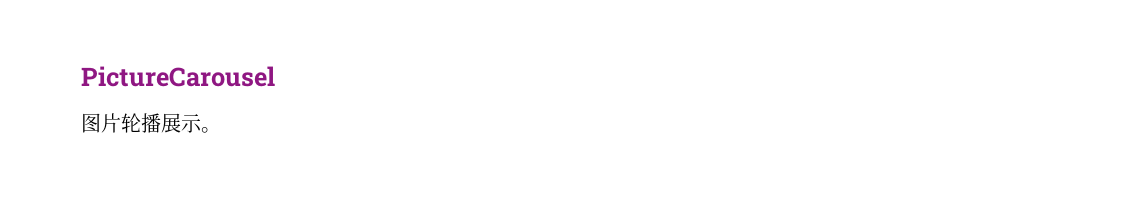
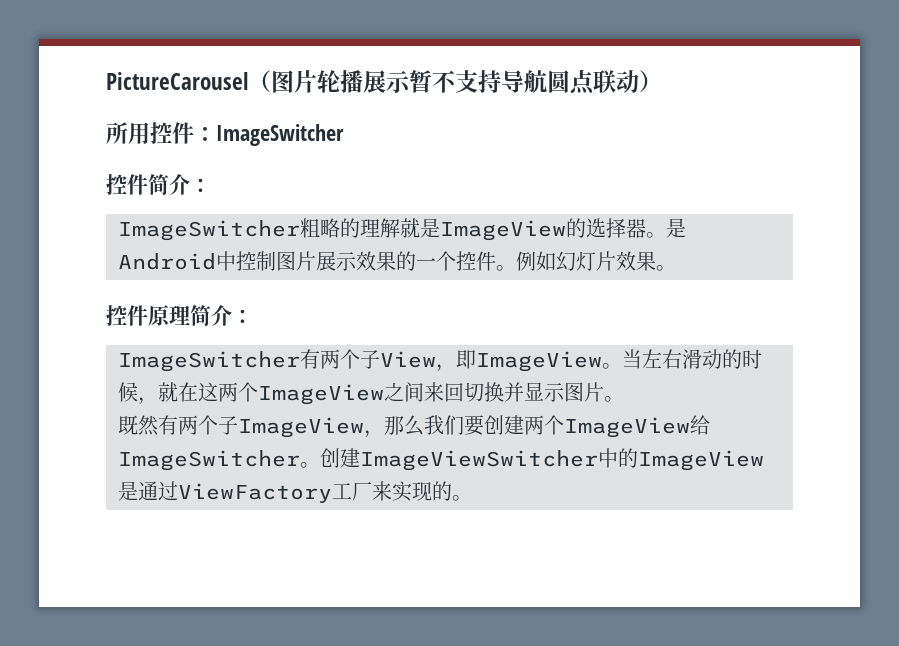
(275, 76) // -> [248,70,271,92] （
(202, 123) none -> [409,69,662,95] [106,122,344,146] [106,174,211,195] [118,218,687,241] [118,251,677,271] [106,305,253,326] [118,349,763,372] [118,382,625,405] [118,415,711,438] [118,448,765,471] [118,481,453,503] 暂不支持导航圆点联动） // 所用控件：ImageSwitcher // 控件简介： // ImageSwitcher粗略的理解就是ImageView的选择器。是Android中控制图片展示效果的一个控件。例如幻灯片效果。 // 控件原理简介： // ImageSwitcher有两个子View，即ImageView。当左右滑动的时候，就在这两个ImageView之间来回切换并显示图片。 // 既然有两个子ImageView，那么我们要创建两个ImageView给ImageSwitcher。创建ImageViewSwitcher中的ImageView是通过ViewFactory工厂来实现的

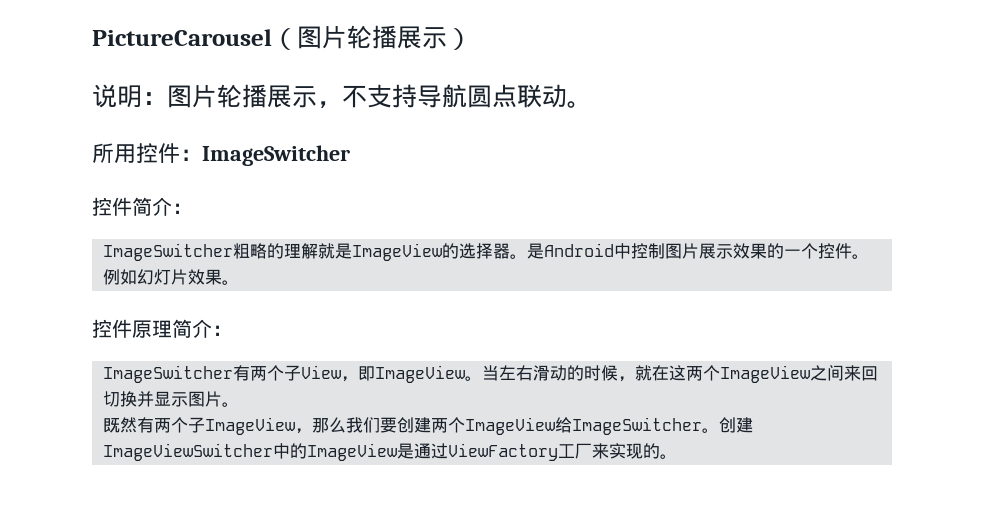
[409,70,432,93] 暂 -> [447,28,472,50] [92,84,342,109] ） // 说明：图片轮播展示，
[639,70,662,92] ） -> [567,101,592,108] 。

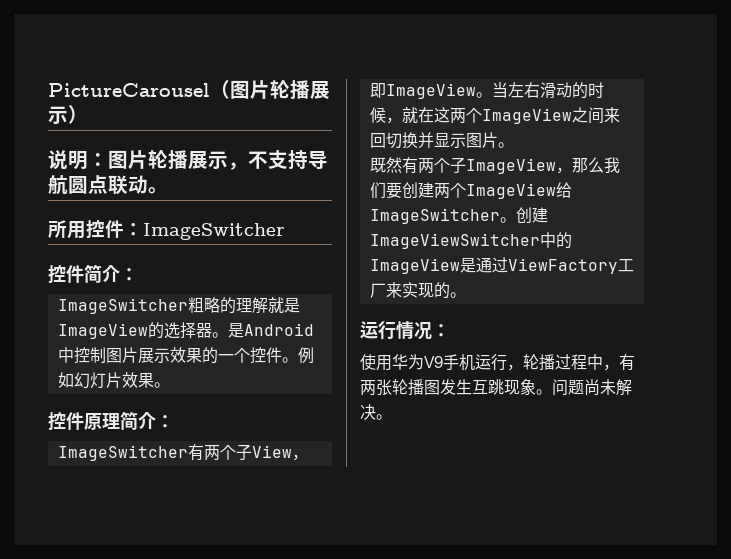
(677, 456) none -> [360,321,450,340] [360,354,635,371] [360,379,632,396] [360,404,392,420] // 运行情况： // 使用华为V9手机运行，轮播过程中，有两张轮播图发生互跳现象。问题尚未解决。

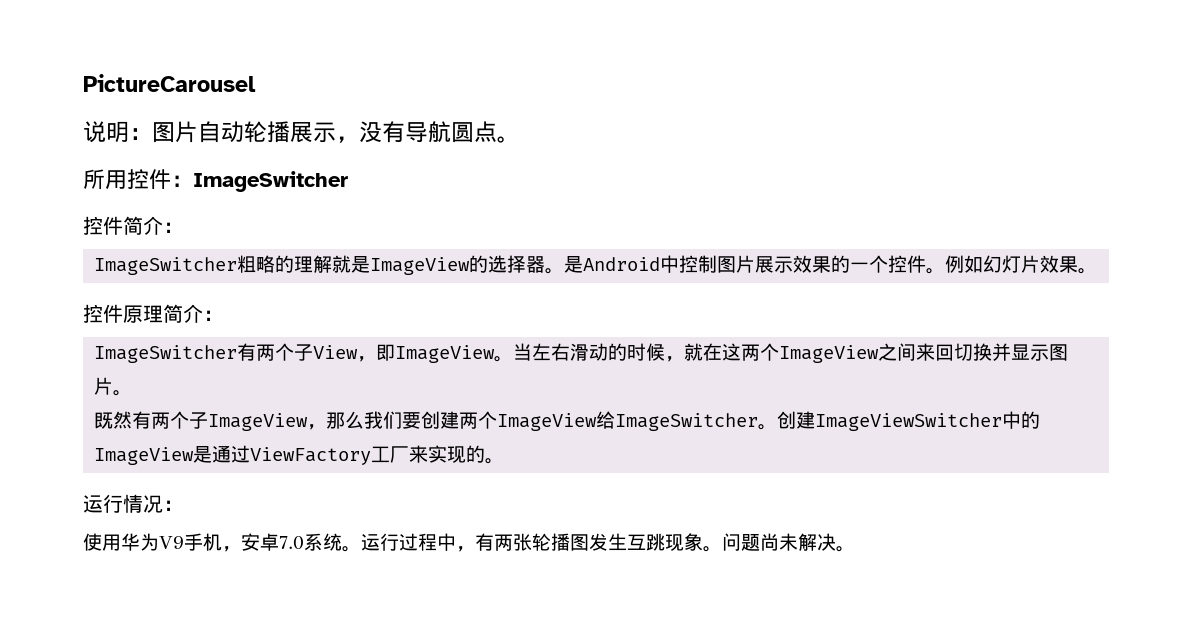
[210,80,330,99] [48,105,88,124] （图片轮播展示） -> (256, 83) none
(148, 159) none -> [198,121,244,143] 自动
[248,150,308,170] 不支持 -> [359,121,405,143] 没有
[108,175,148,195] 联动 -> (497, 131) none
[475,354,555,371] 运行，轮播 -> [222,533,399,552] ，安卓7.0系统。运行

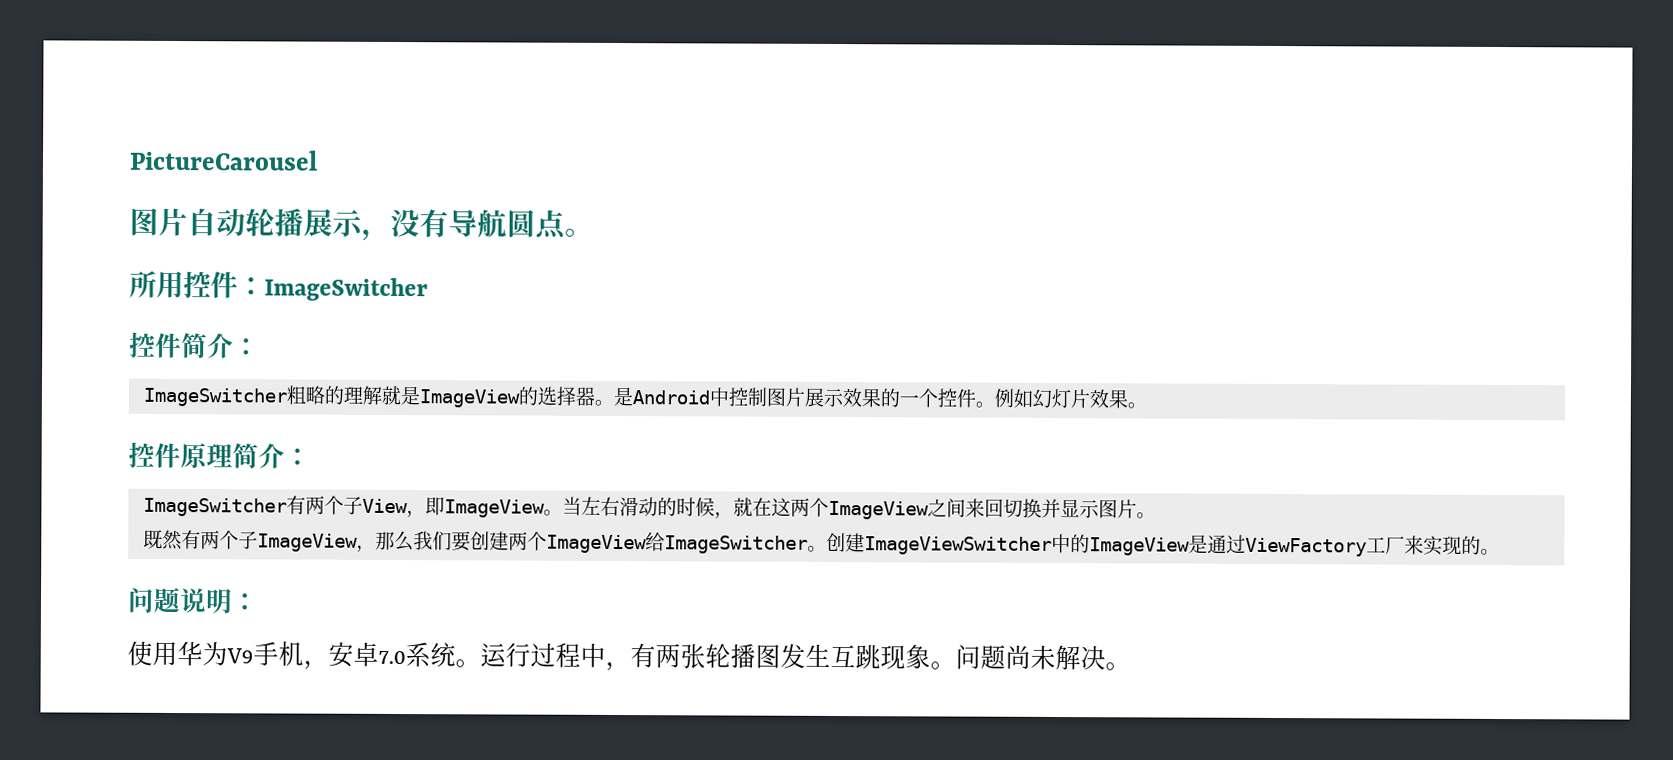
[83,121,152,143] 说明： -> (318, 160) none
[83,494,163,513] 运行情况 -> [127,586,233,614] 问题说明

